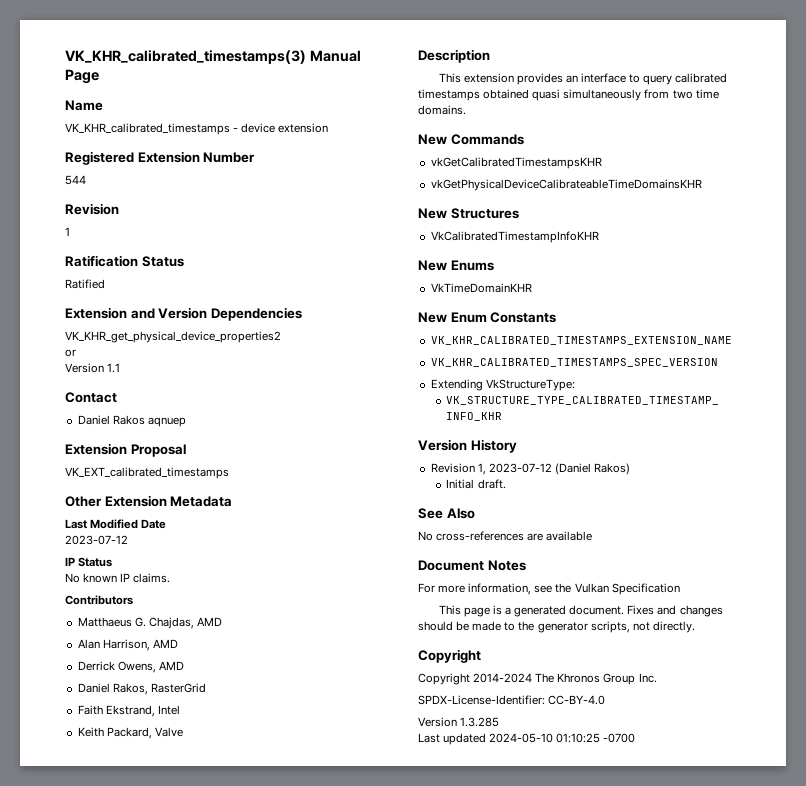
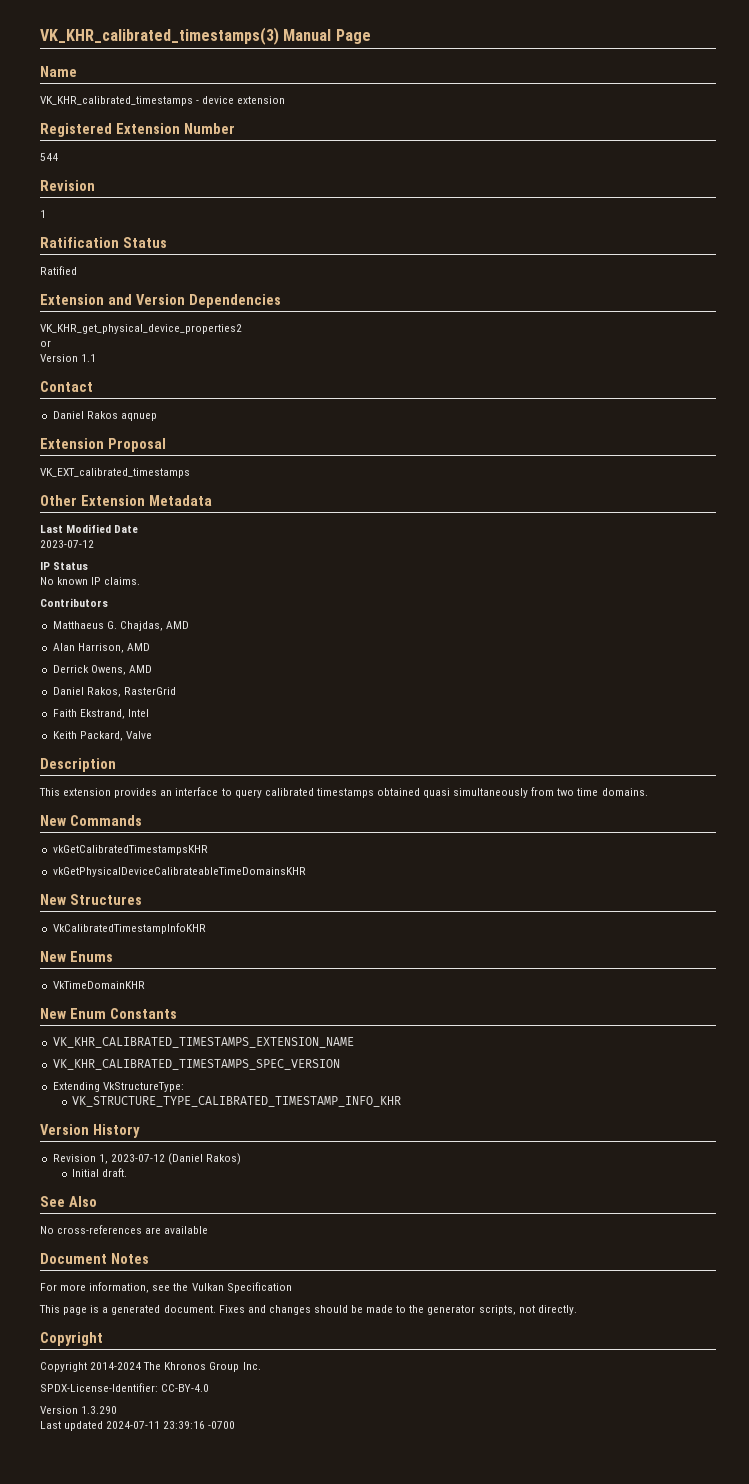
[460,717,500,727] 1.3.285 -> [81,1406,118,1414] 1.3.290
[489,733,601,743] 2024-05-10 01:10:25 -> [106,1421,206,1429] 2024-07-11 23:39:16

